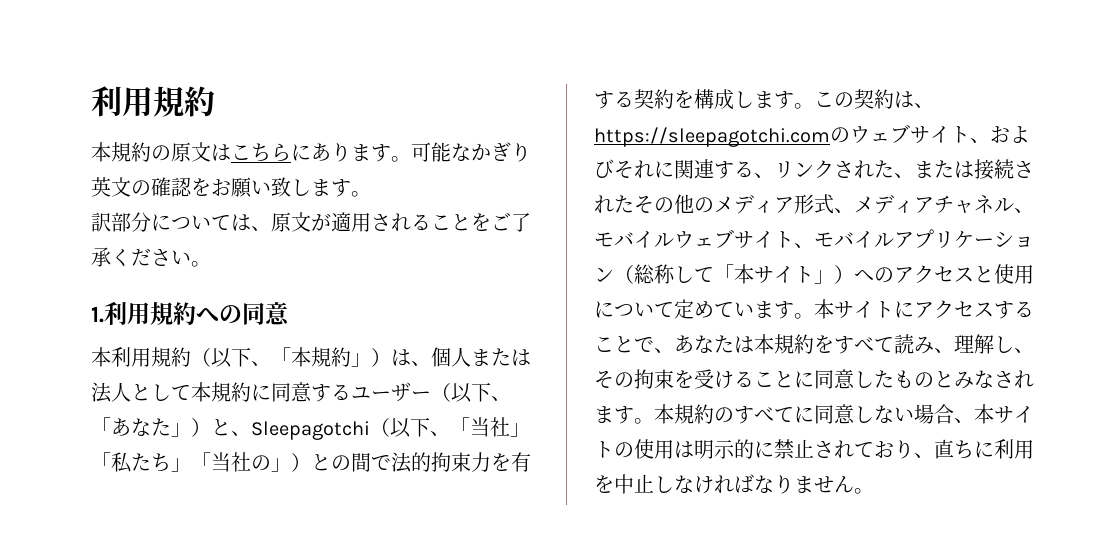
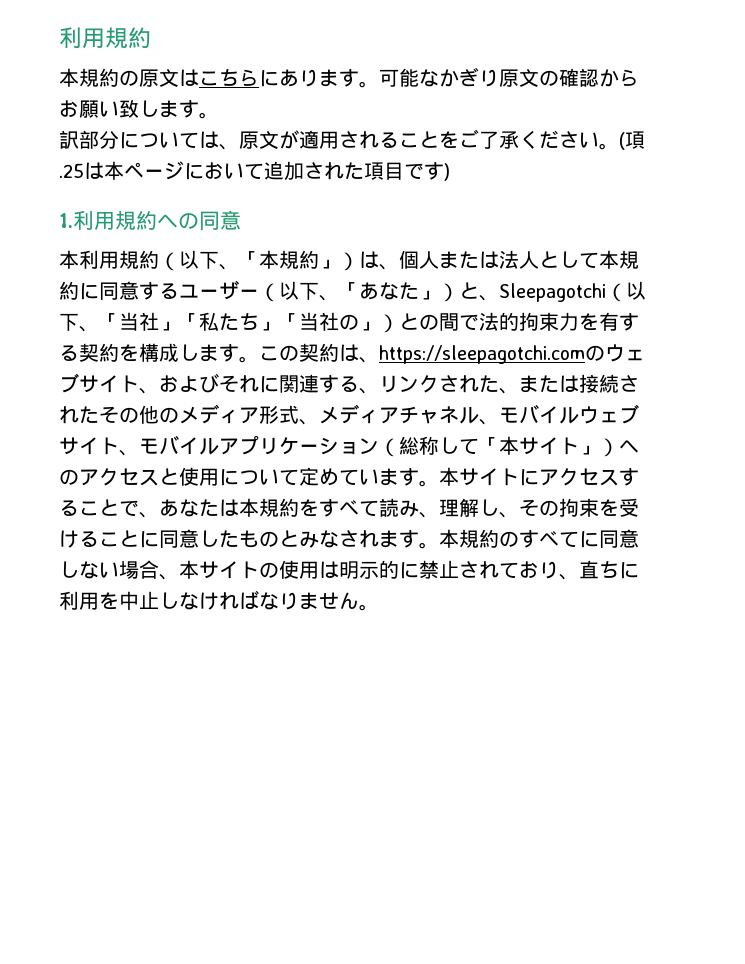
[91,177,111,197] 英 -> [499,69,519,87] 原
[191,178,211,196] を -> [599,69,639,87] から
(211, 264) none -> [619,131,645,150] [59,161,450,181] (項.25は本ページにおいて追加された項目です)

